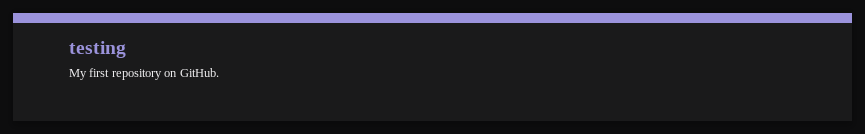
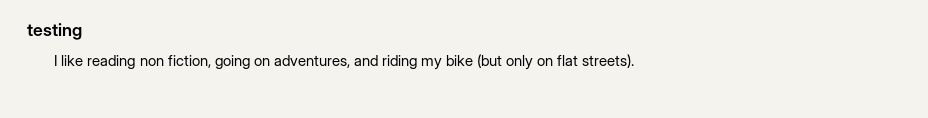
[69,68,219,80] My first repository on GitHub. -> [54,54,635,70] I like reading non fiction, going on adventures, and riding my bike (but only on flat streets).

